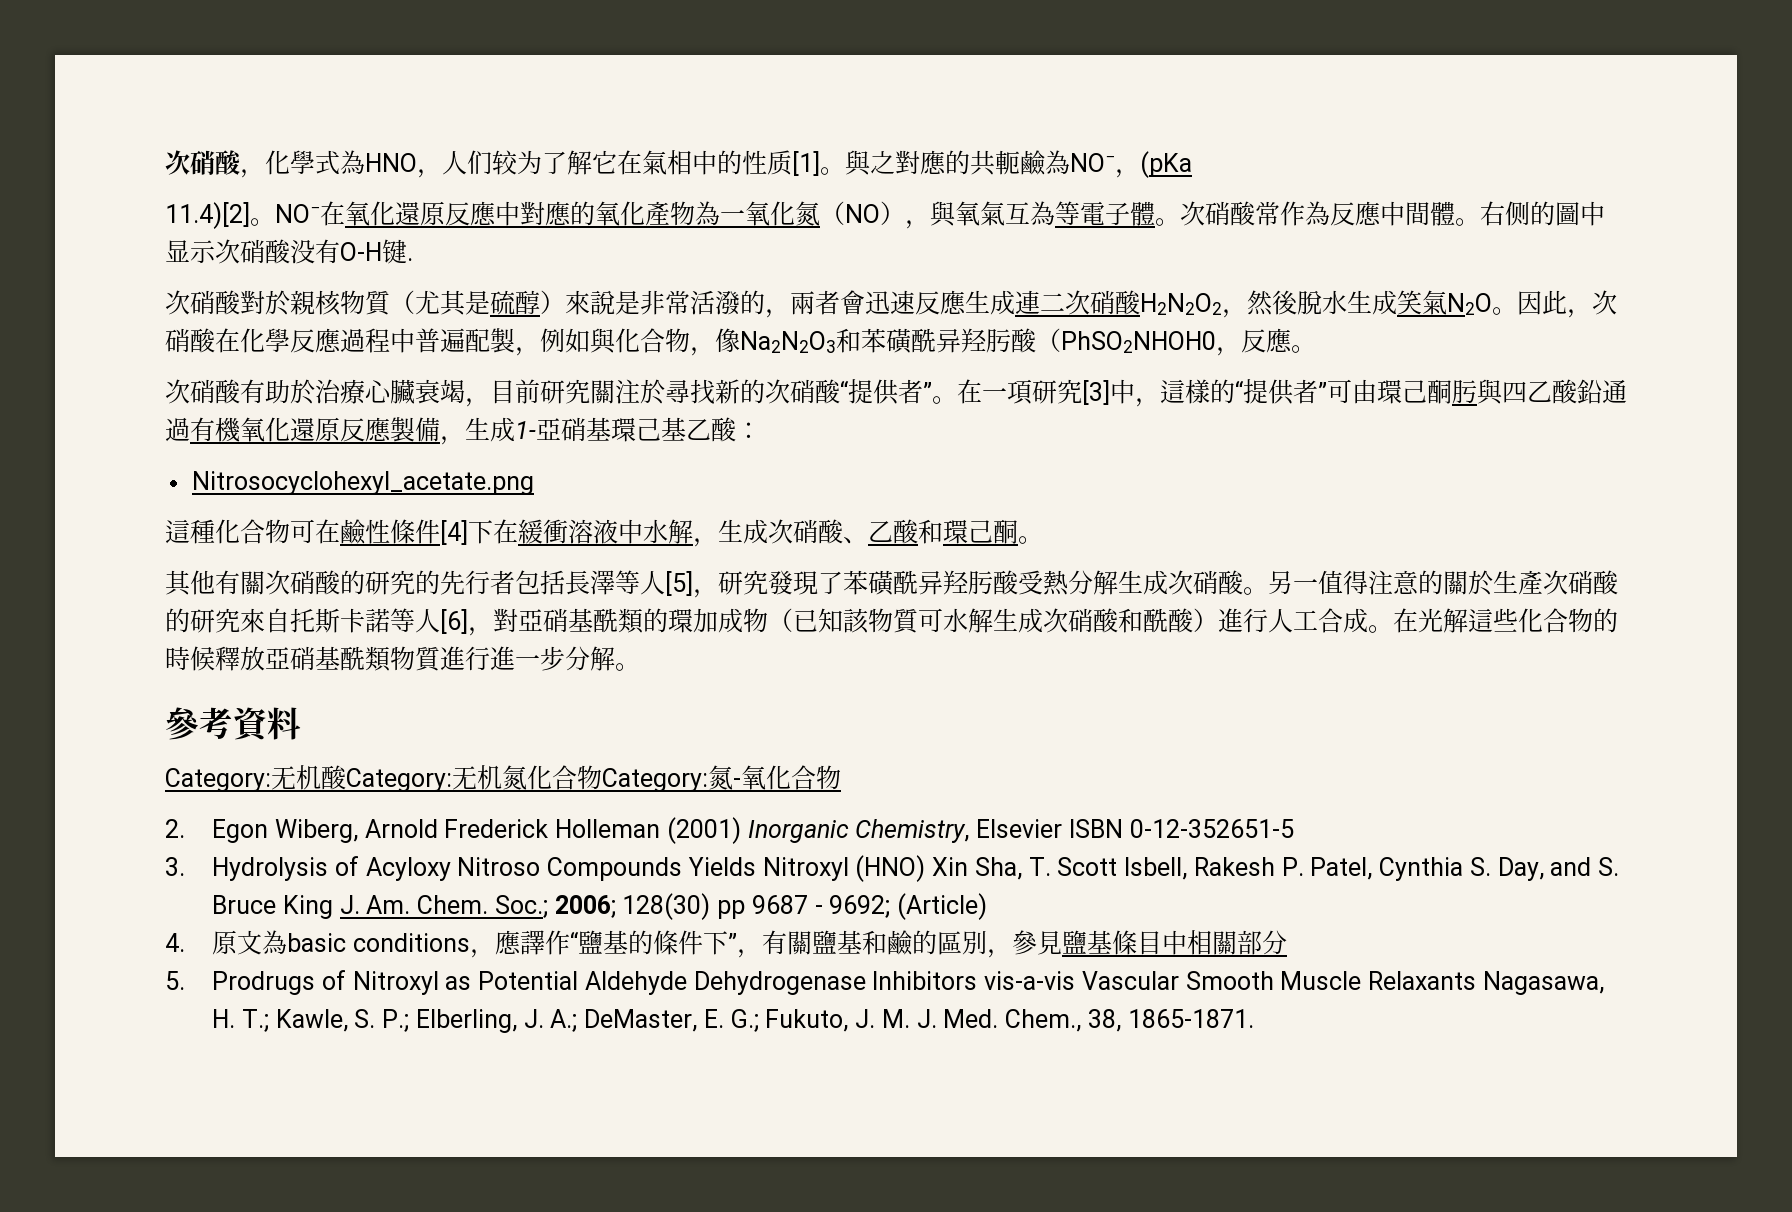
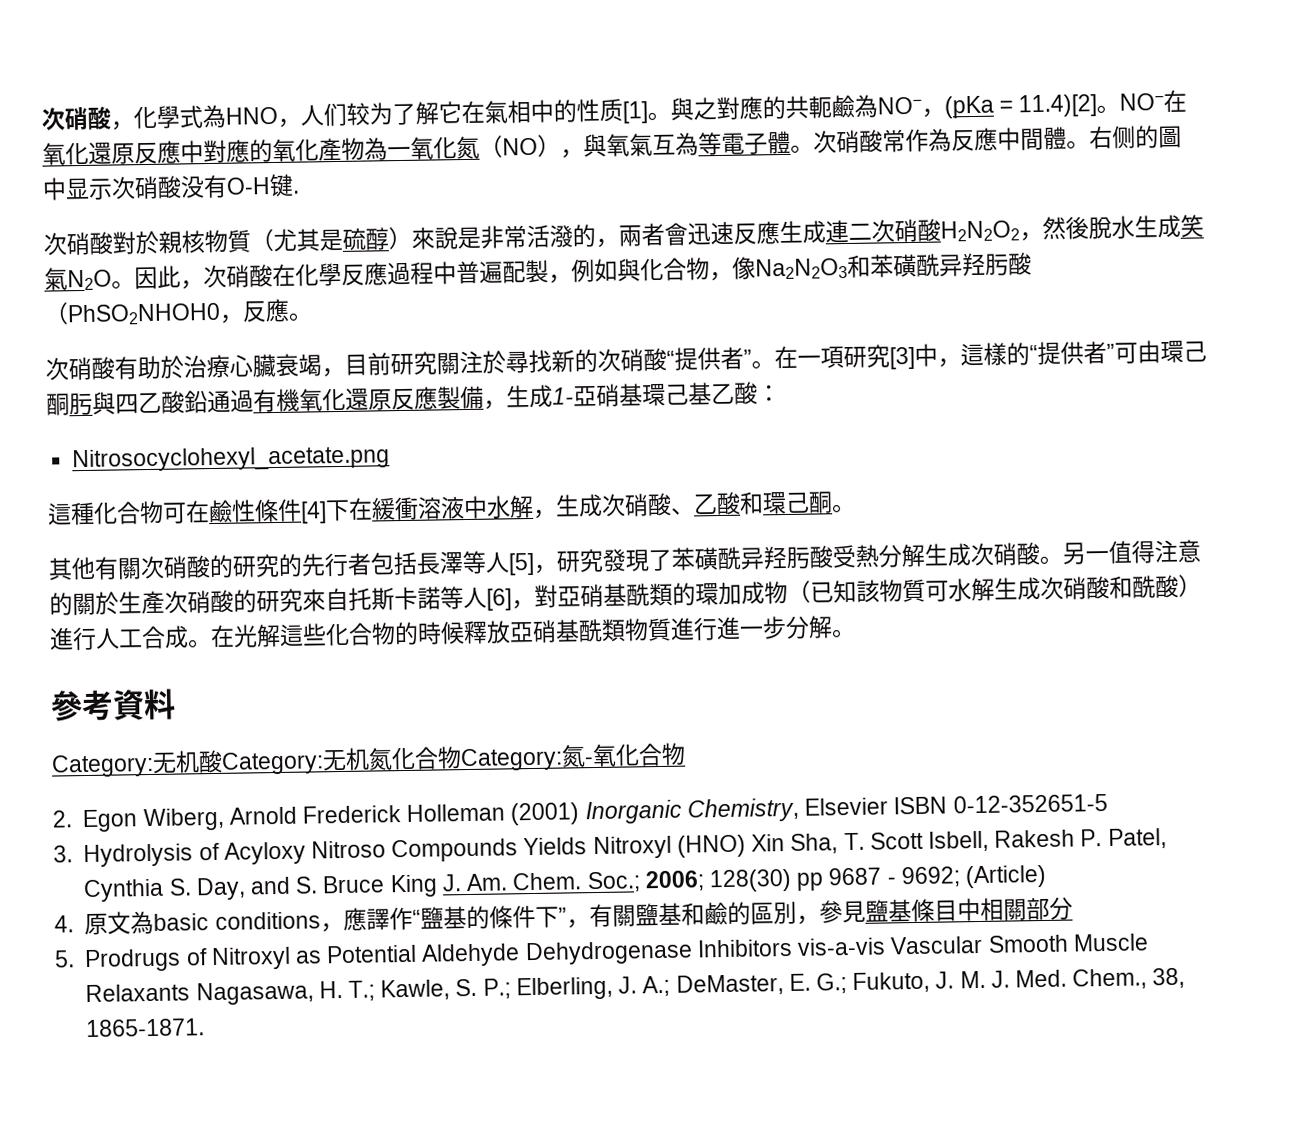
(1192, 164) // -> [999,100,1014,113] =

